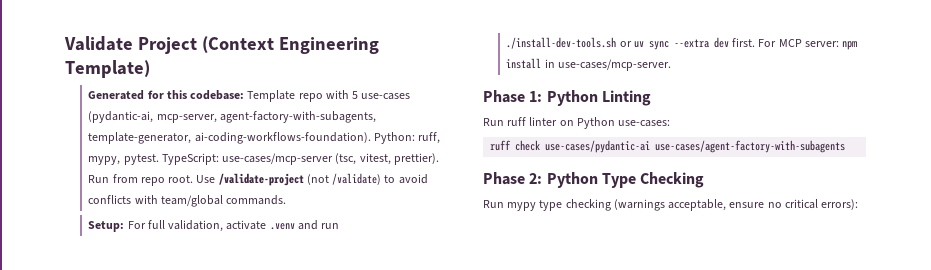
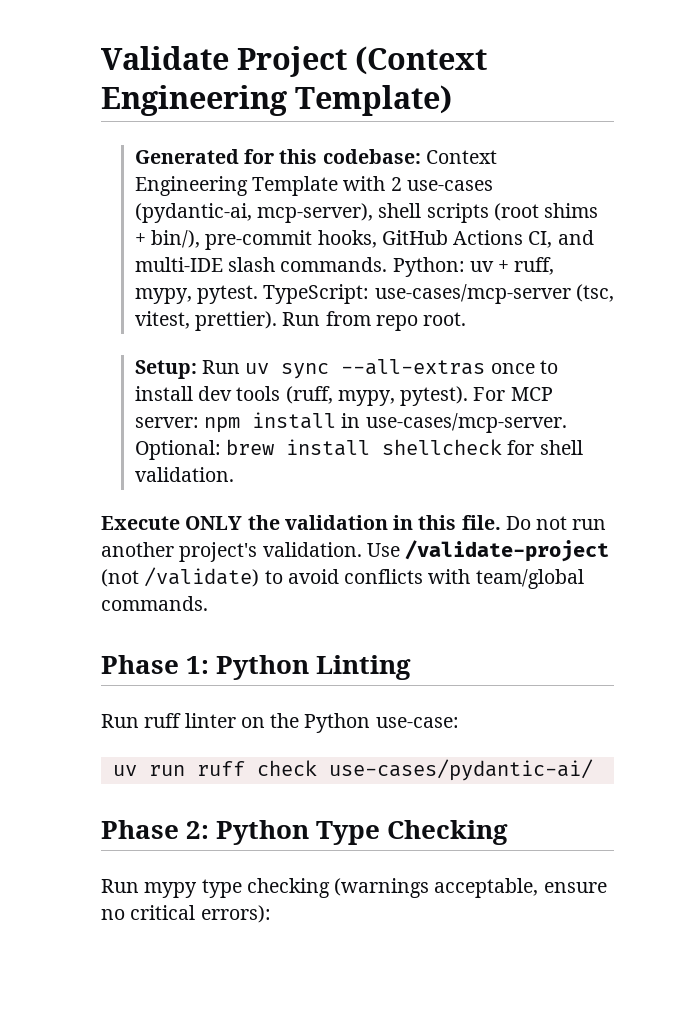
[247,90,411,102] [88,111,376,123] [88,132,415,144] Template repo with 5 use-cases (pydantic-ai, mcp-server, agent-factory-with-subagents, template-generator, ai-coding-workflows-foundation). Python: -> [425,150,497,164] [134,176,493,196] [134,203,599,223] [134,230,594,250] [134,257,510,277] Context Engineering Template with 2 use-cases (pydantic-ai, mcp-server), shell scripts (root shims + bin/), pre-commit hooks, GitHub Actions CI, and multi-IDE slash commands. Python: uv +
(194, 179) none -> [134,359,558,379] [134,386,553,406] [134,412,567,433] [134,439,583,460] [134,467,234,482] [101,515,607,530] [101,542,362,562] // Setup: Run uv sync --all-extras once to install dev tools (ruff, mypy, pytest). For MCP server: npm install in use-cases/mcp-server. Optional: brew install shellcheck for shell validation. // Execute ONLY the validation in this file. Do not run another project's validation.
[88,220,340,232] [506,37,858,50] [506,58,671,71] // Setup: For full validation, activate .venv and run ./install-dev-tools.sh or uv sync --extra dev first. For MCP server: npm install in use-cases/mcp-server. -> (208, 603) none
[576,117,671,129] [490,140,846,153] Python use-cases: // ruff check use-cases/pydantic-ai use-cases/agent-factory-with-subagents -> [270,713,459,733] [112,759,593,781] the Python use-case: // uv run ruff check use-cases/pydantic-ai/

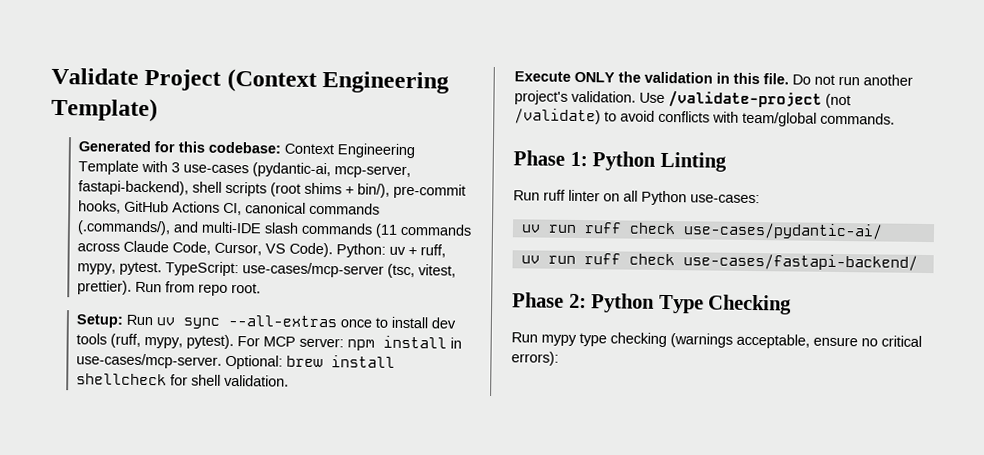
[390,177,402,191] 2 -> [170,162,180,173] 3
[257,203,374,223] mcp-server), -> [333,165,411,179] [77,180,189,196] mcp-server, fastapi-backend),
[557,230,594,245] [134,257,388,272] and multi-IDE slash commands. -> [244,202,380,215] [76,220,472,238] [76,240,333,258] canonical commands (.commands/), and multi-IDE slash commands (11 commands across Claude Code, Cursor, VS Code).
[270,713,459,733] the Python use-case: -> [623,190,760,206] all Python use-cases:
(593, 770) none -> [520,253,918,271] // uv run ruff check use-cases/fastapi-backend/

